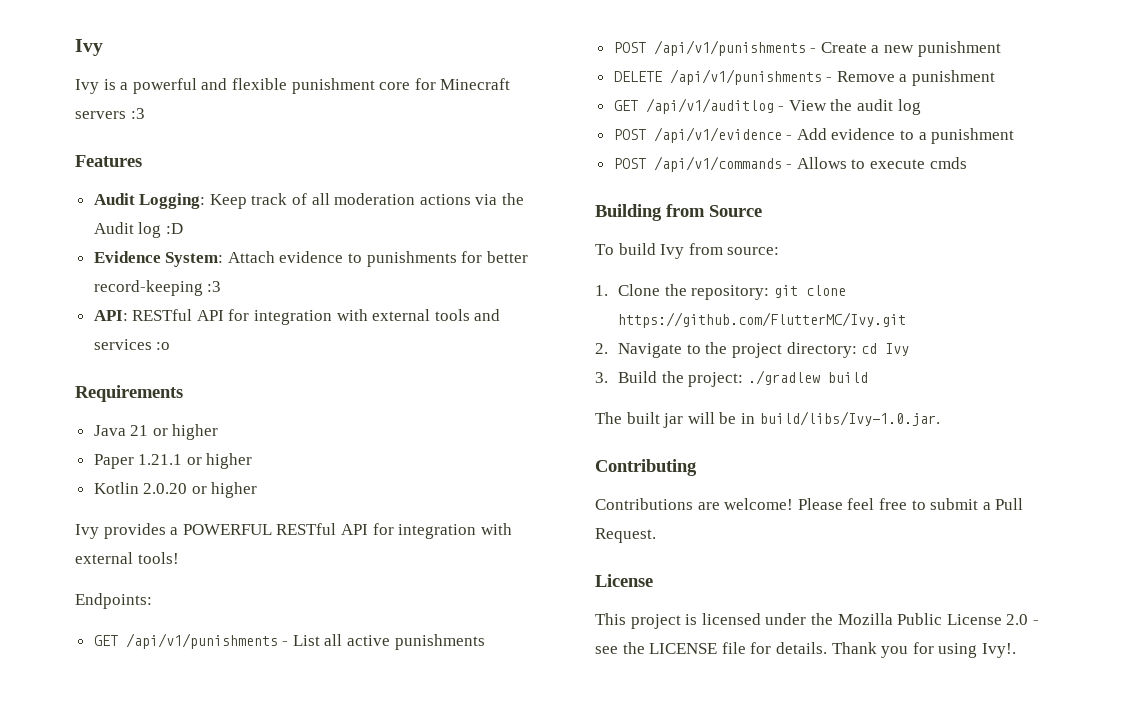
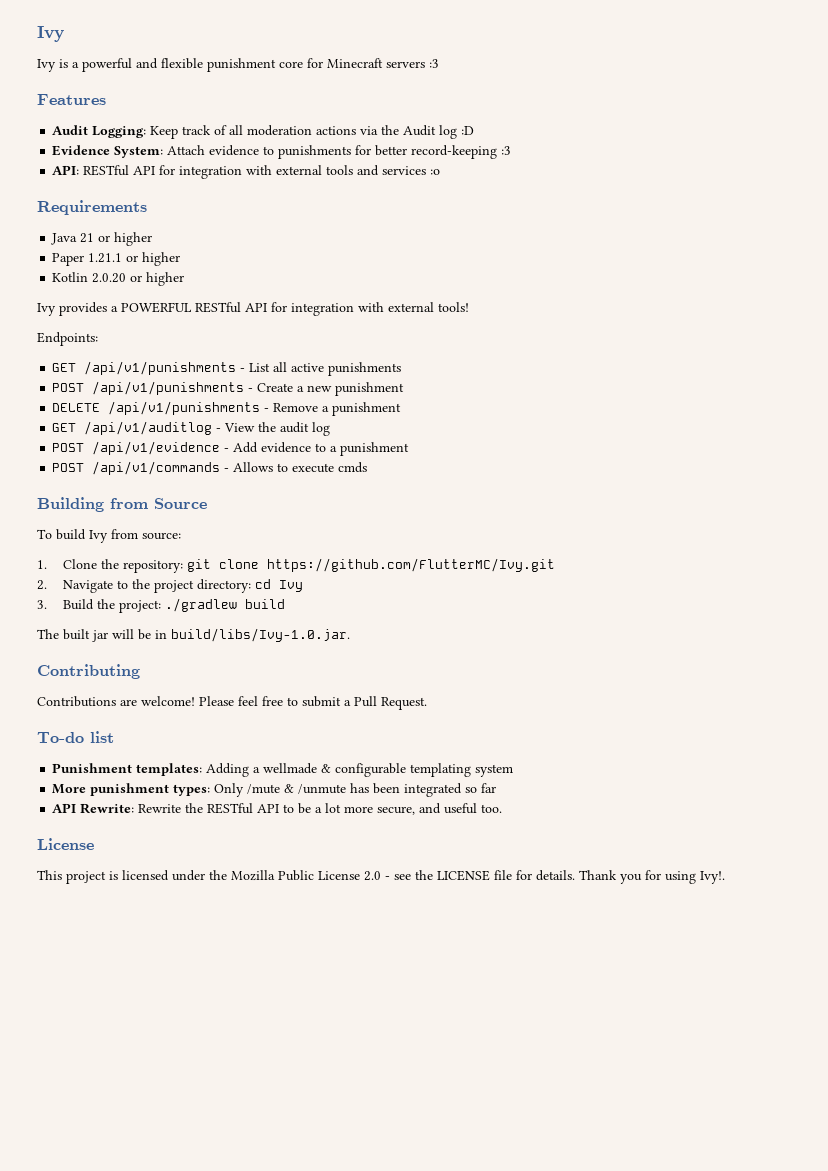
(656, 535) none -> [37,731,114,743] [52,763,514,777] [52,783,497,797] [52,803,503,815] // To-do list // Punishment templates: Adding a wellmade & configurable templating system // More punishment types: Only /mute & /unmute has been integrated so far // API Rewrite: Rewrite the RESTful API to be a lot more secure, and useful too.

